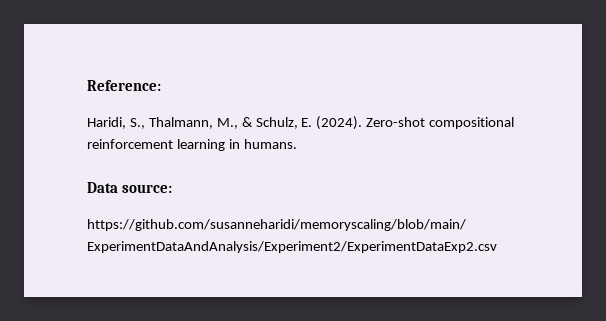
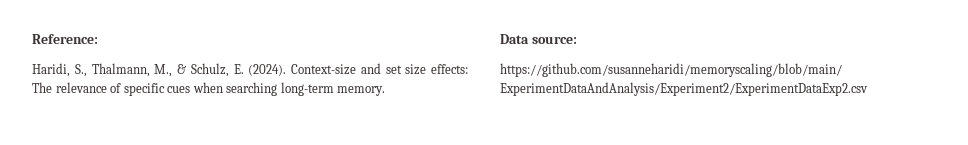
[366,117,515,129] [87,139,297,151] Zero-shot compositional reinforcement learning in humans. -> [291,63,468,75] [32,82,386,96] Context-size and set size effects: The relevance of specific cues when searching long-term memory.

